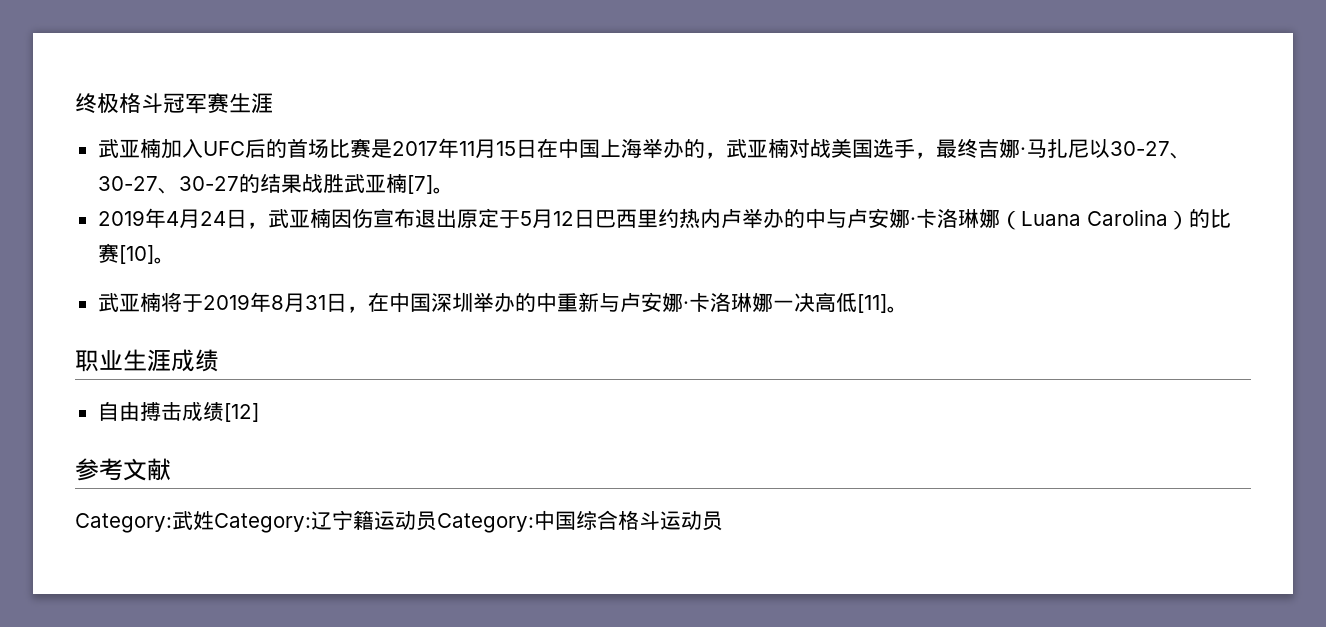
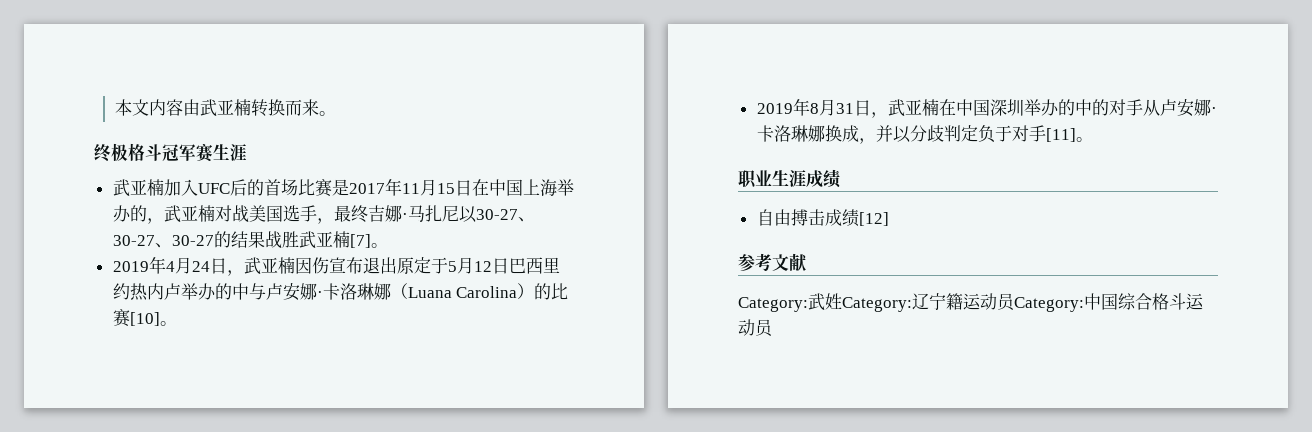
(75, 103) none -> [114,99,336,117] 本文内容由武亚楠转换而来。 //
[97,292,203,312] 武亚楠将于 -> (177, 323) none
(368, 309) none -> [887,99,939,117] 武亚楠
[556,292,857,313] 重新与卢安娜·卡洛琳娜一决高低 -> [1091,99,1217,117] [756,125,1046,144] 的对手从卢安娜·卡洛琳娜换成，并以分歧判定负于对手

